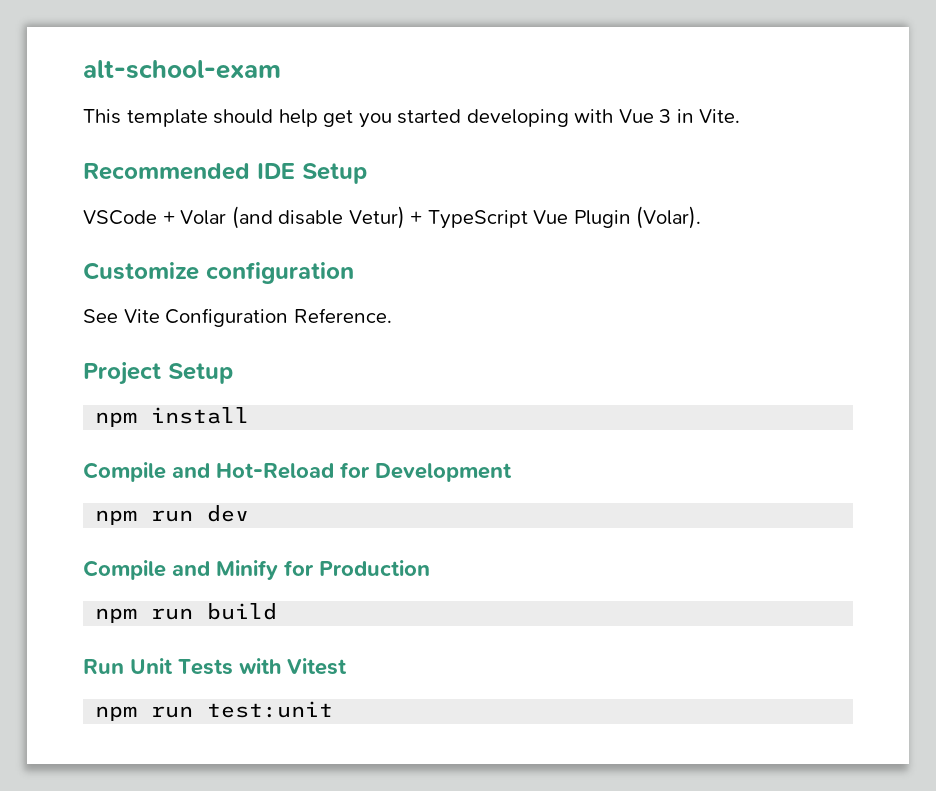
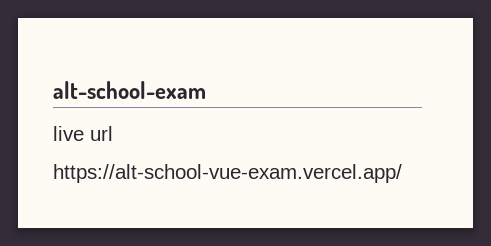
[83,109,741,128] [83,163,367,184] [83,206,702,229] [83,262,354,284] [83,308,392,327] [83,362,233,385] [95,407,250,427] [83,462,512,482] [95,505,250,525] [83,560,430,580] [95,603,278,623] [83,658,347,675] [95,701,334,721] This template should help get you started developing with Vue 3 in Vite. // Recommended IDE Setup // VSCode + Volar (and disable Vetur) + TypeScript Vue Plugin (Volar). // Customize configuration // See Vite Configuration Reference. // Project Setup // npm install // Compile and Hot-Reload for Development // npm run dev // Compile and Minify for Production // npm run build // Run Unit Tests with Vitest // npm run test:unit -> [53,126,113,141] [53,164,402,183] live url // https://alt-school-vue-exam.vercel.app/

